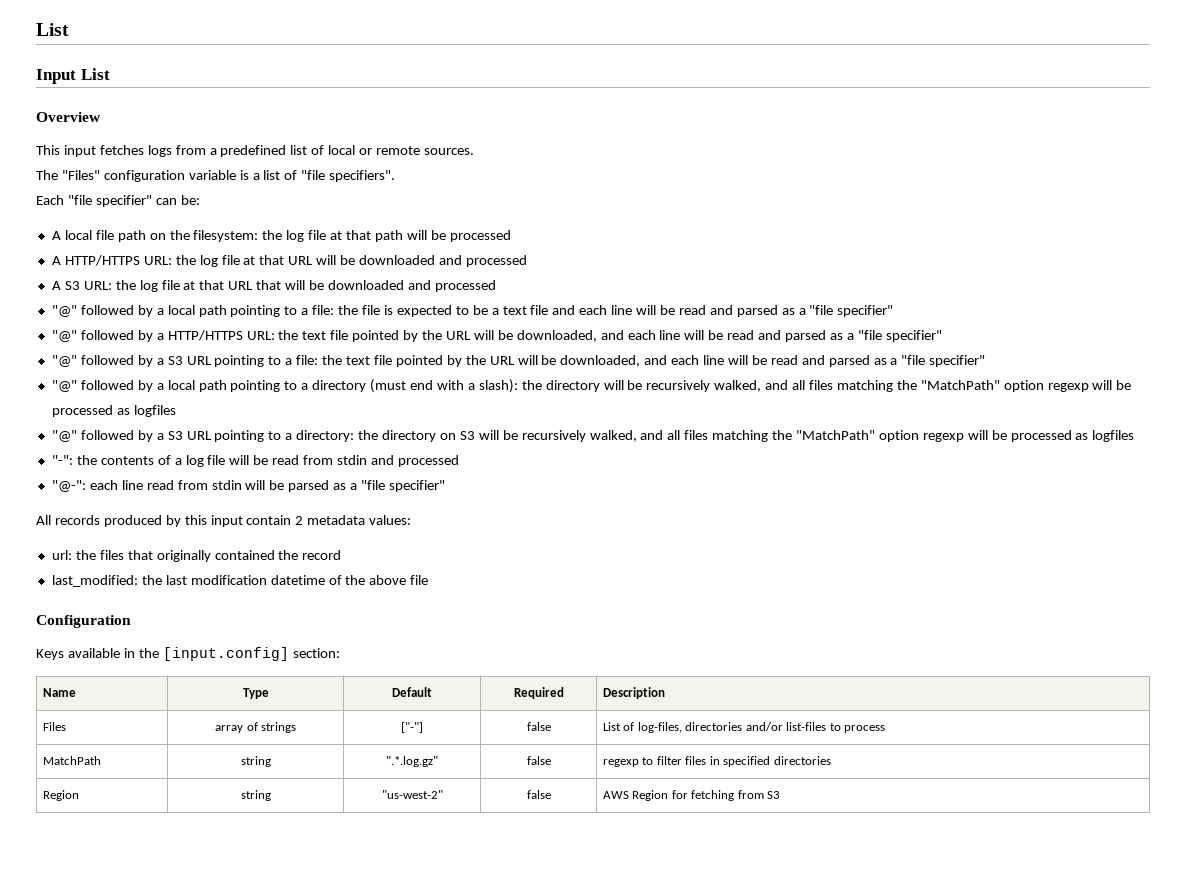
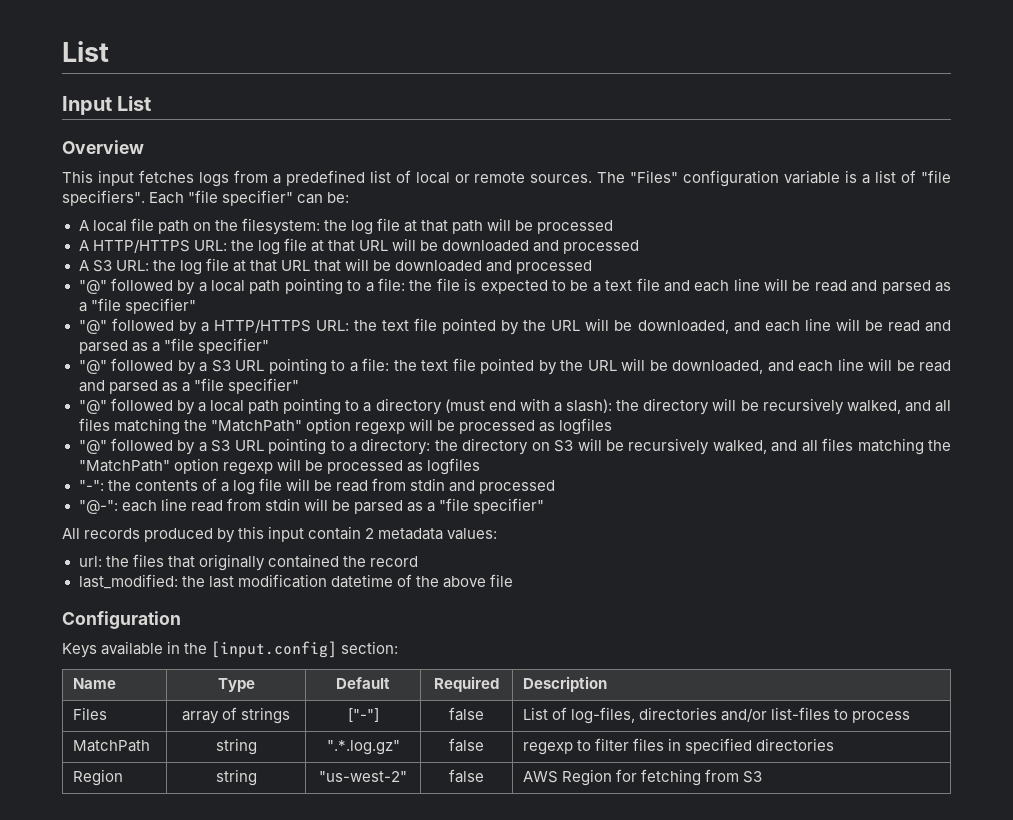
(474, 151) // -> (593, 178) none
(396, 176) // -> (145, 198) none

